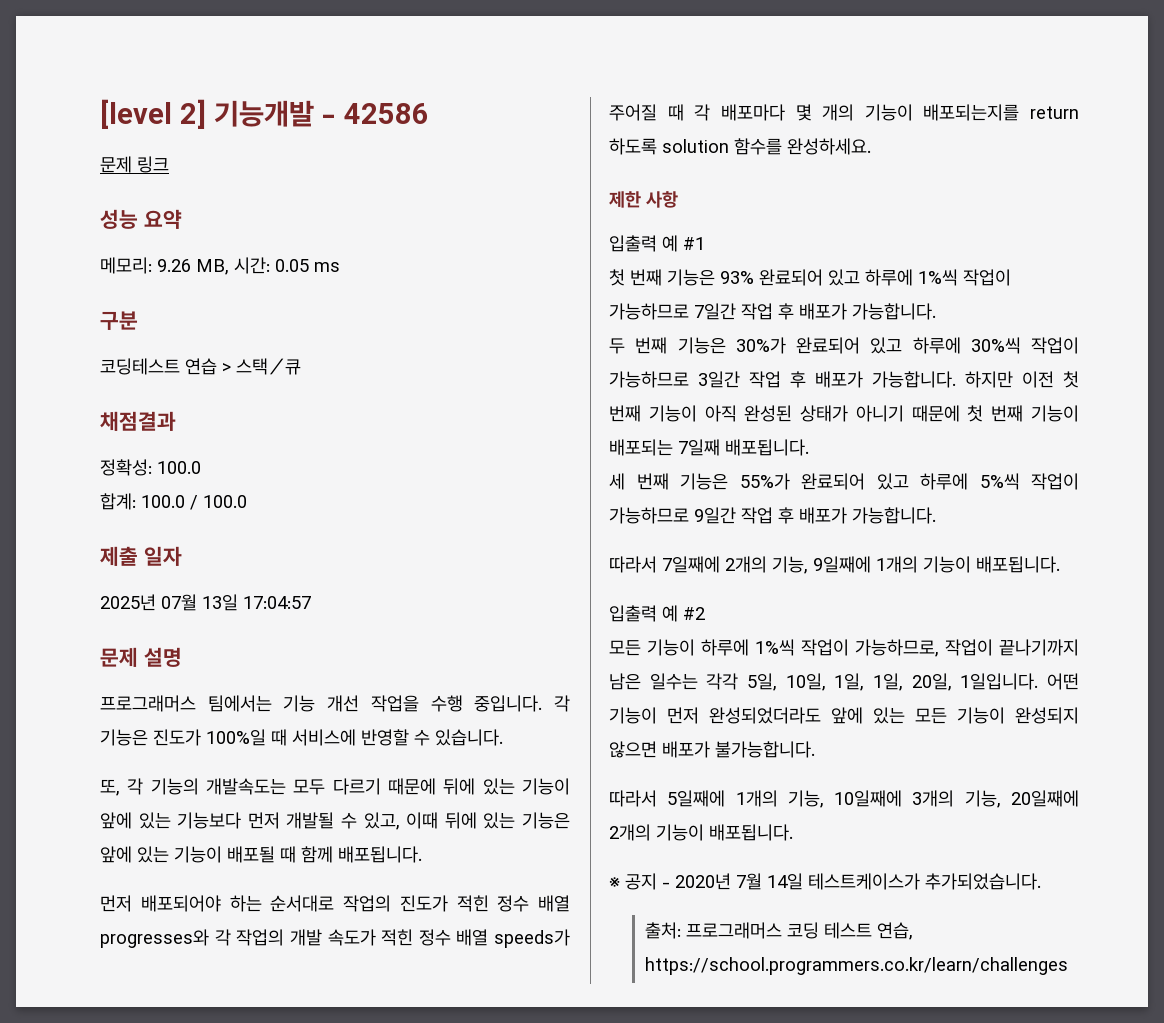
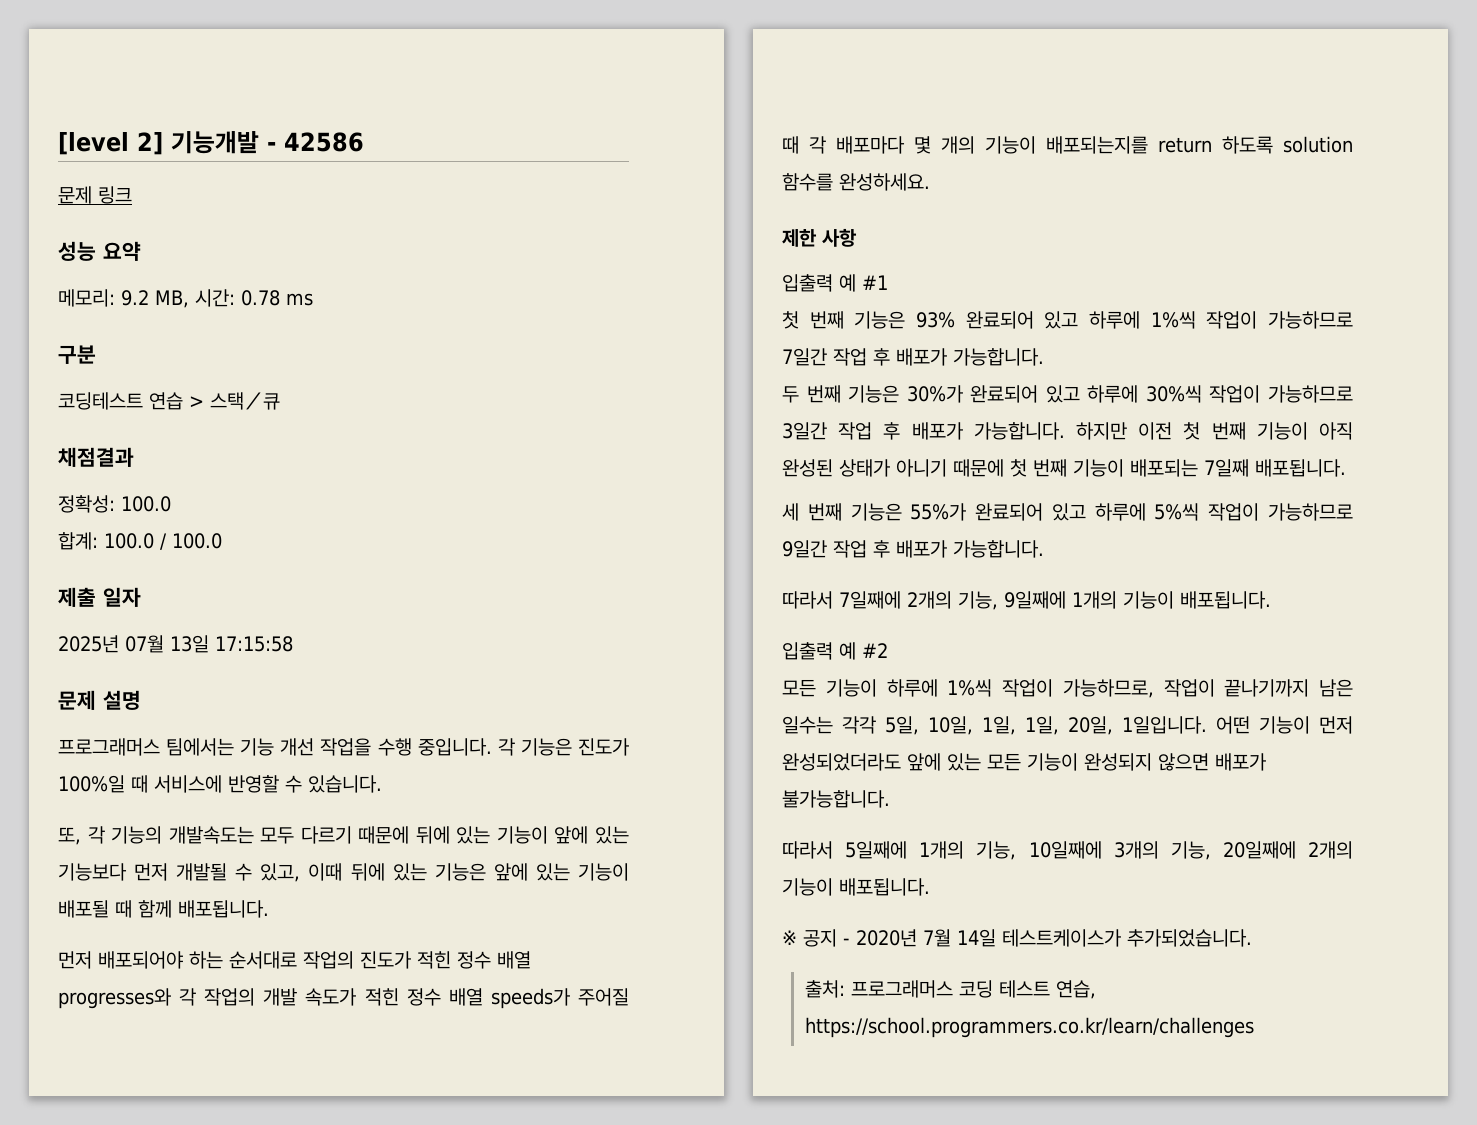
[157,259,191,272] 9.26 -> [121,290,149,306] 9.2
[275,259,309,272] 0.05 -> [241,290,280,306] 0.78
[243,596,311,609] 17:04:57 -> [215,636,293,652] 17:15:58

